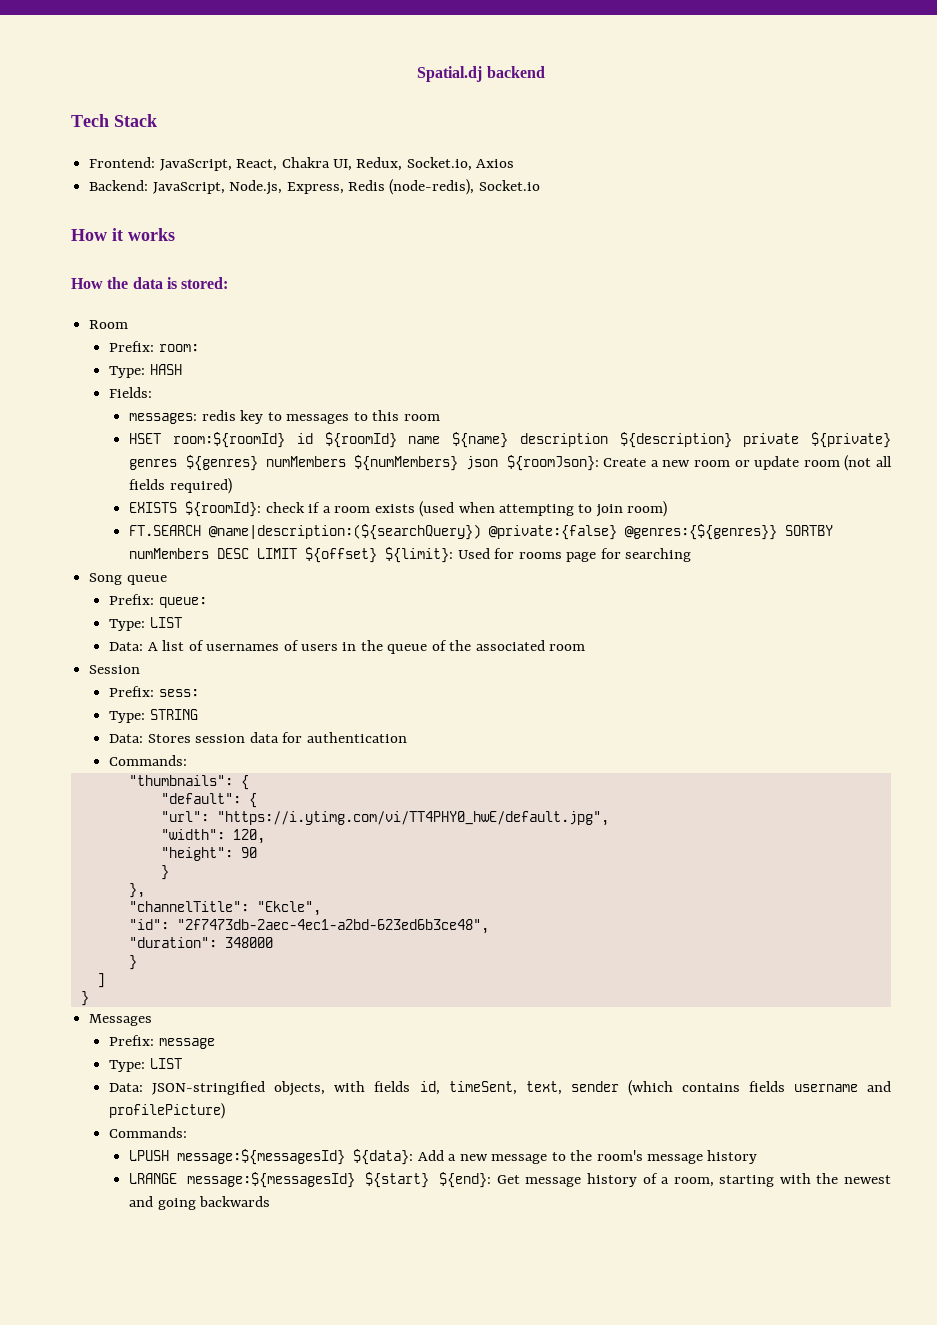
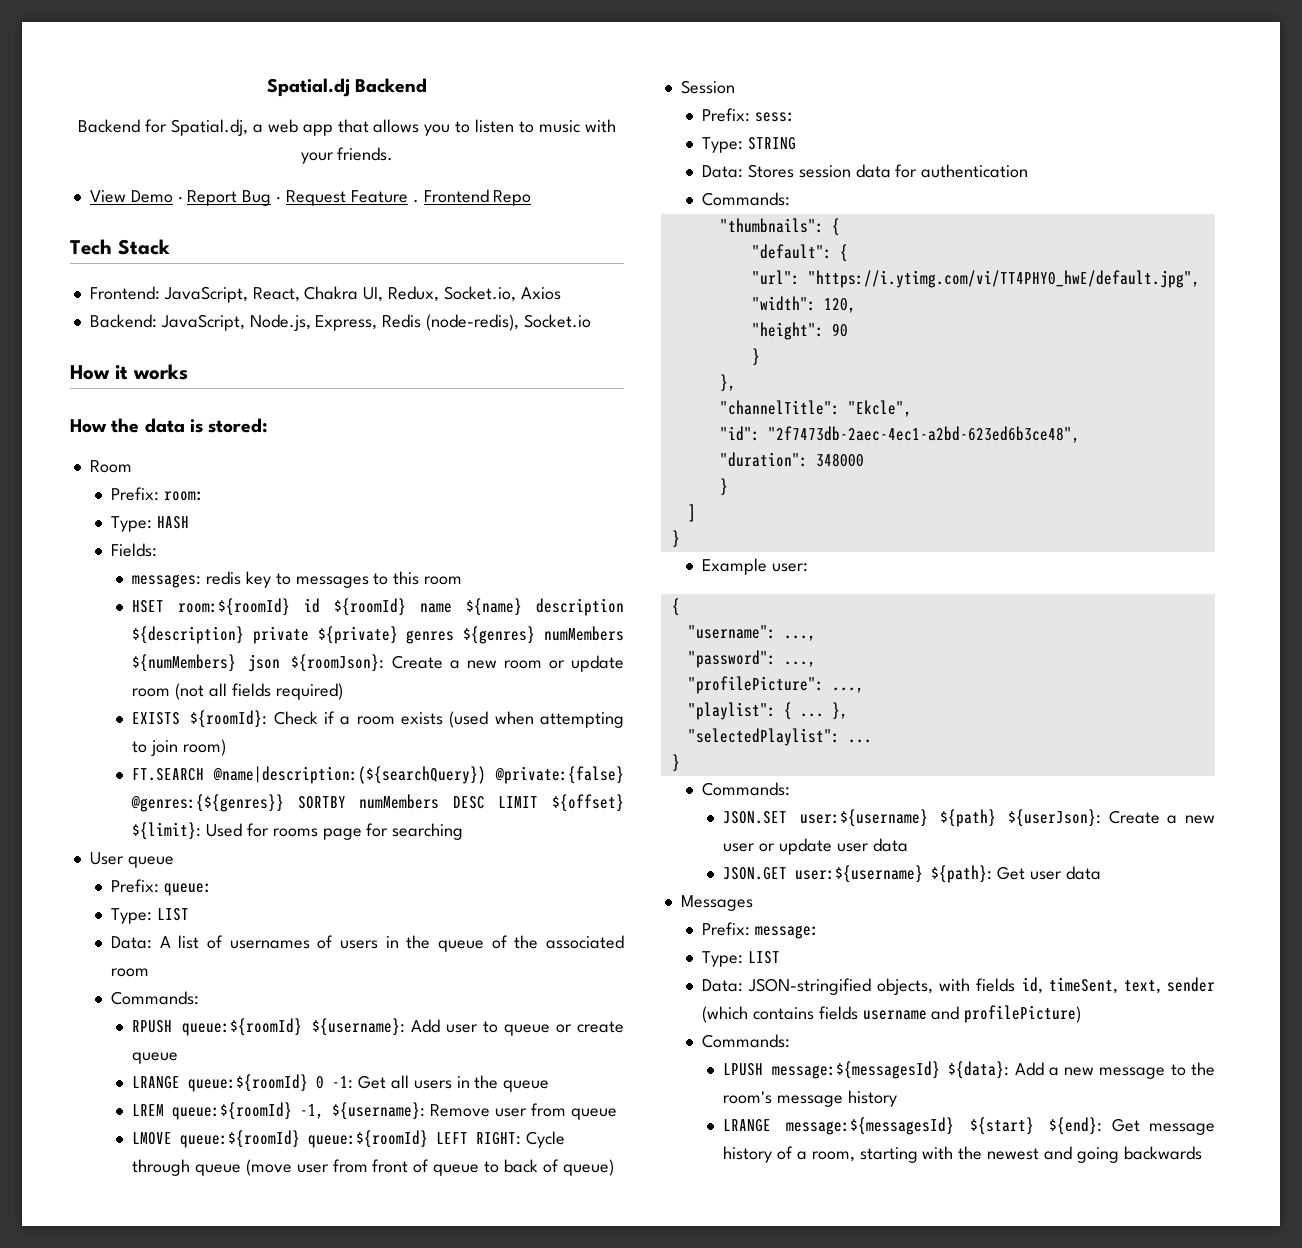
[486,66,545,78] backend -> [355,78,428,93] [78,119,616,136] [300,147,394,164] [89,189,532,206] Backend // Backend for Spatial.dj, a web app that allows you to listen to music with your friends. // View Demo · Report Bug · Request Feature . Frontend Repo
[265,502,305,513] check -> [273,711,318,725] Check
[89,573,123,585] Song -> [89,852,124,865] User
(586, 647) none -> [110,991,199,1005] [132,1018,624,1036] [132,1052,179,1064] [132,1074,550,1092] [132,1102,617,1120] [132,1130,565,1148] [132,1159,614,1176] // Commands: // RPUSH queue:${roomId} ${username}: Add user to queue or create queue // LRANGE queue:${roomId} 0 -1: Get all users in the queue // LREM queue:${roomId} -1, ${username}: Remove user from queue // LMOVE queue:${roomId} queue:${roomId} LEFT RIGHT: Cycle through queue (move user from front of queue to back of queue)
(89, 998) none -> [701,558,808,575] [671,598,680,616] [687,625,816,641] [687,650,816,668] [687,676,864,694] [687,702,848,720] [687,728,872,746] [671,754,680,772] [701,782,790,796] [723,809,1215,827] [723,838,908,855] [723,865,1101,883] // Example user: // { // "username": ..., // "password": ..., // "profilePicture": ..., // "playlist": { ... }, // "selectedPlaylist": ... // } // Commands: // JSON.SET user:${username} ${path} ${userJson}: Create a new user or update user data // JSON.GET user:${username} ${path}: Get user data
[158,1038,215,1049] message -> [754,925,819,939] message:

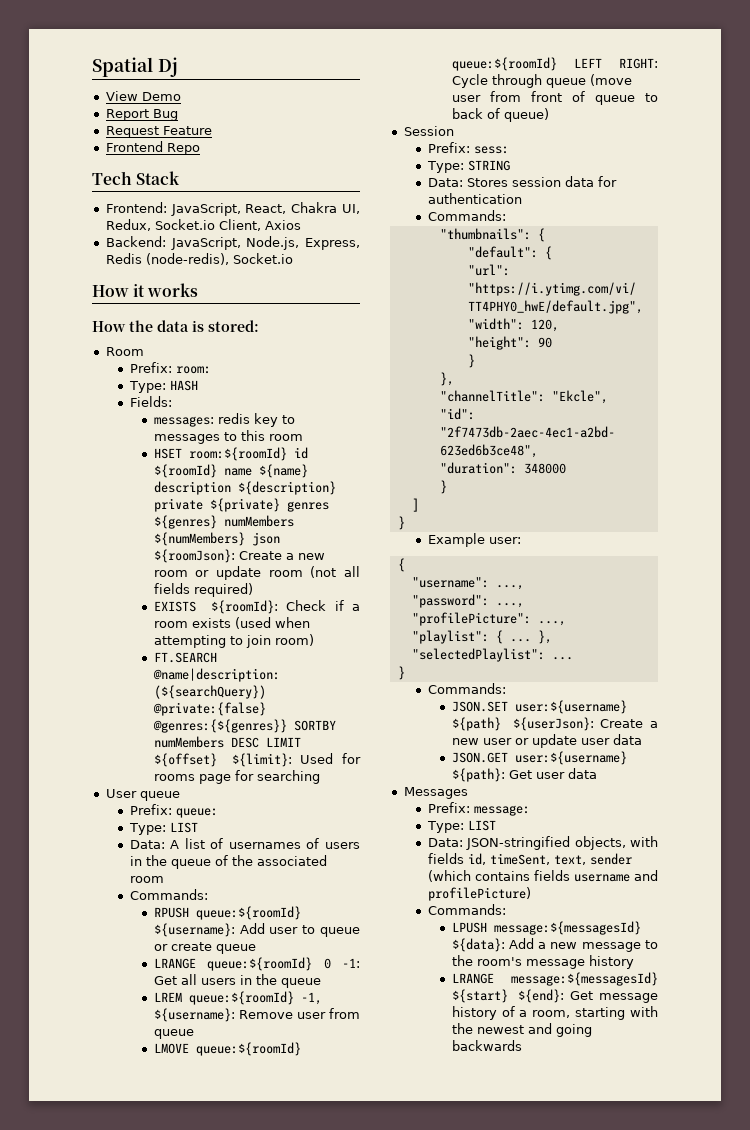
[266,78,428,97] [78,119,616,136] [300,147,394,164] Spatial.dj Backend // Backend for Spatial.dj, a web app that allows you to listen to music with your friends. -> [92,57,178,77] Spatial Dj
[177,196,183,202] · -> (181, 96) //
[276,196,282,202] · -> (178, 115) //
[412,199,419,203] . -> (212, 130) //
[443,286,516,302] Socket.io, -> [154,219,261,231] Socket.io Client,

